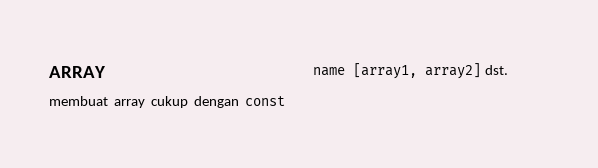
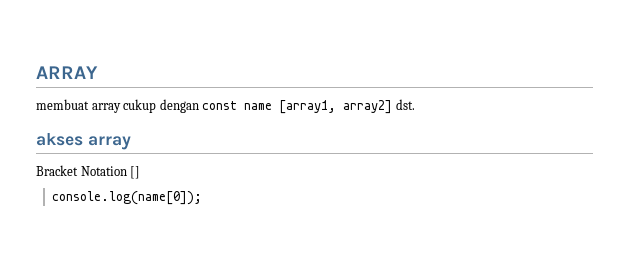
(508, 70) none -> [36,133,131,150] [36,165,141,179] [52,191,203,205] // akses array // Bracket Notation [] // console.log(name[0]);

